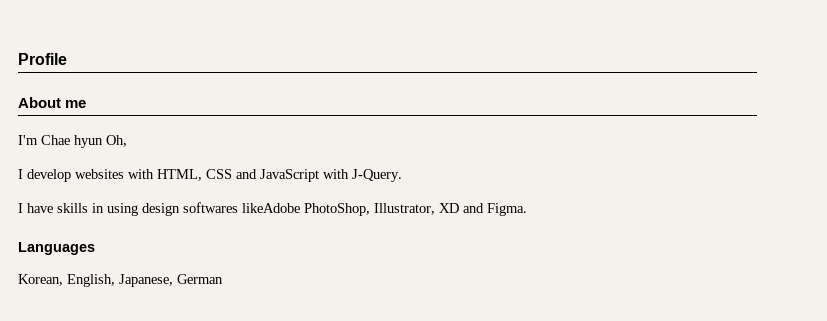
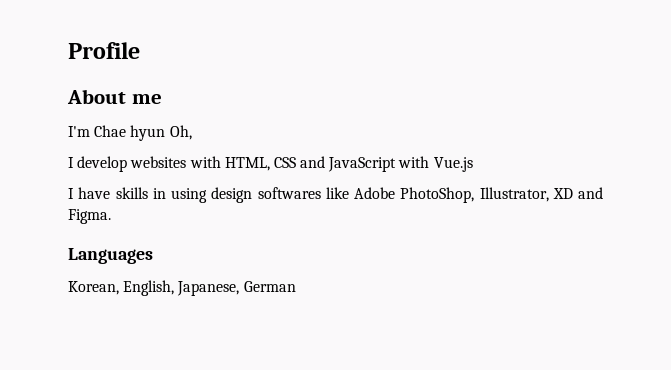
[352,169,402,182] J-Query. -> [433,157,473,172] Vue.js
[242,203,300,213] likeAdobe -> [325,187,395,199] like Adobe

